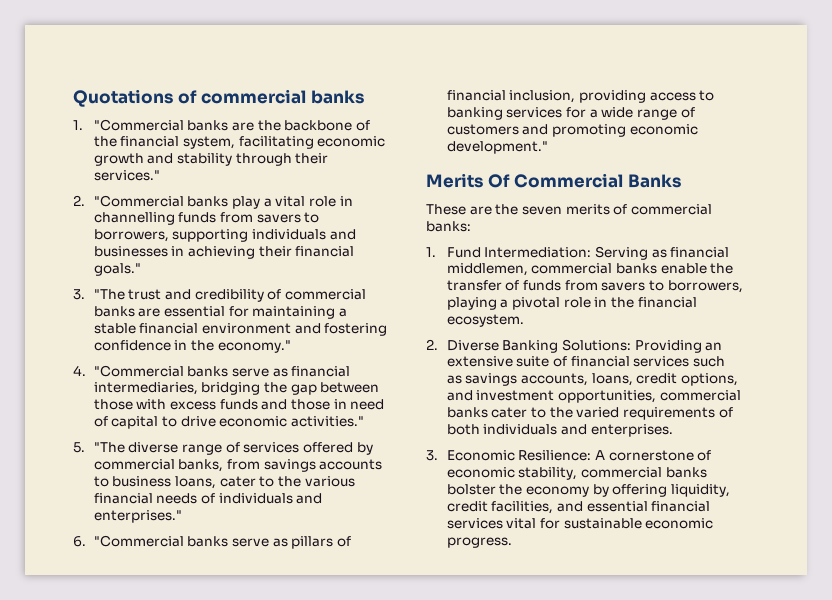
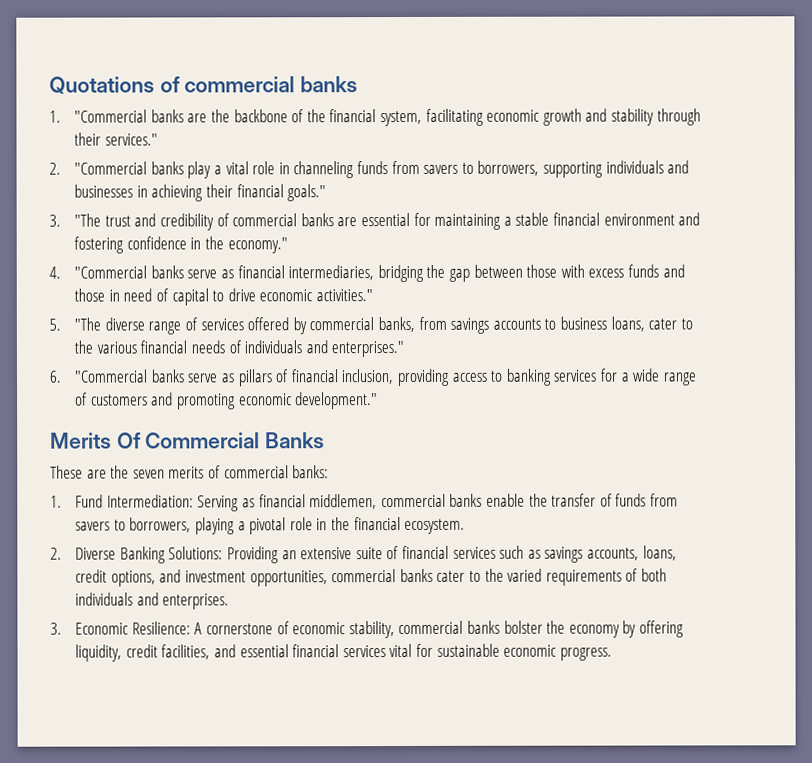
[93,212,175,225] channelling -> [293,161,355,179] channeling

